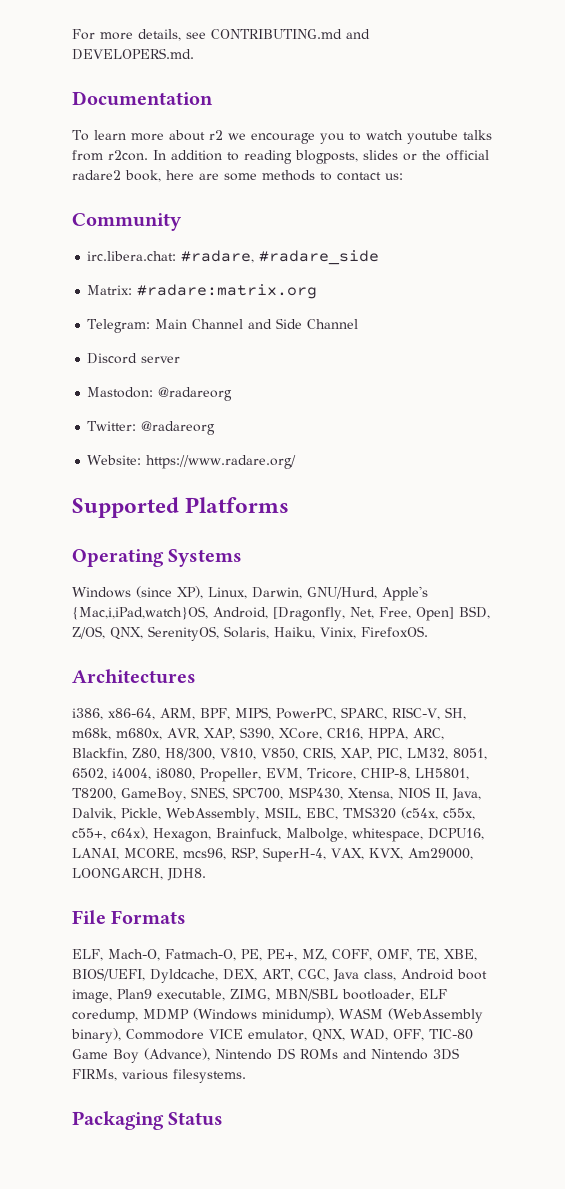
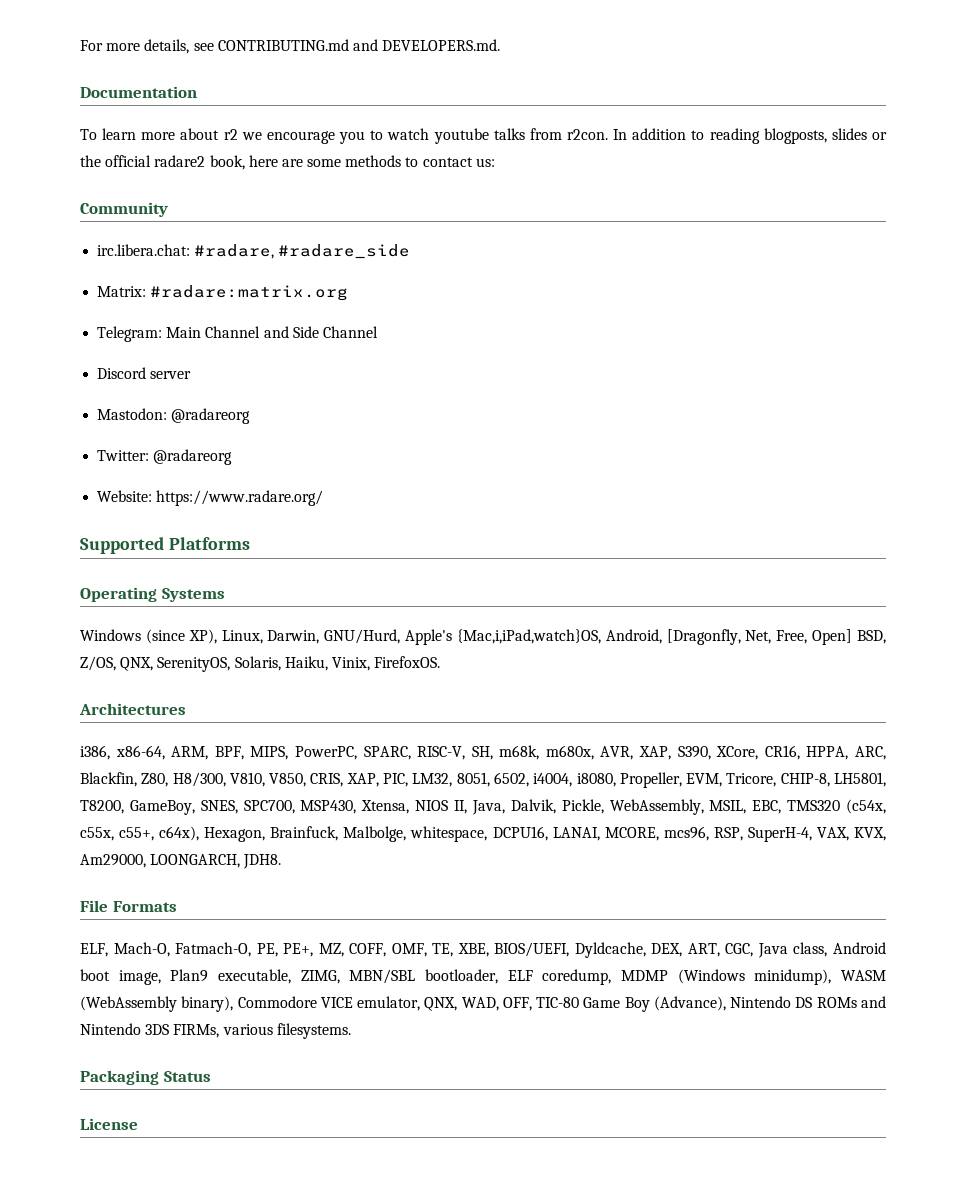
(224, 1119) none -> [80,1118,138,1130] // License

